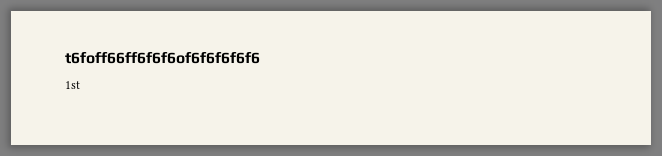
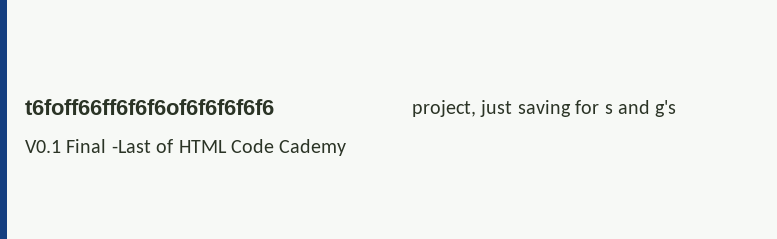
[65,81,80,89] 1st -> [25,139,347,156] [412,100,677,117] V0.1 Final -Last of HTML Code Cademy project, just saving for s and g's

